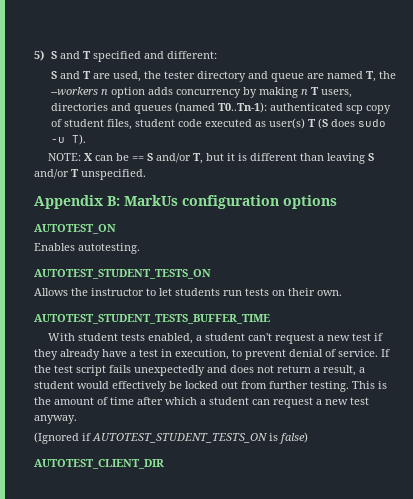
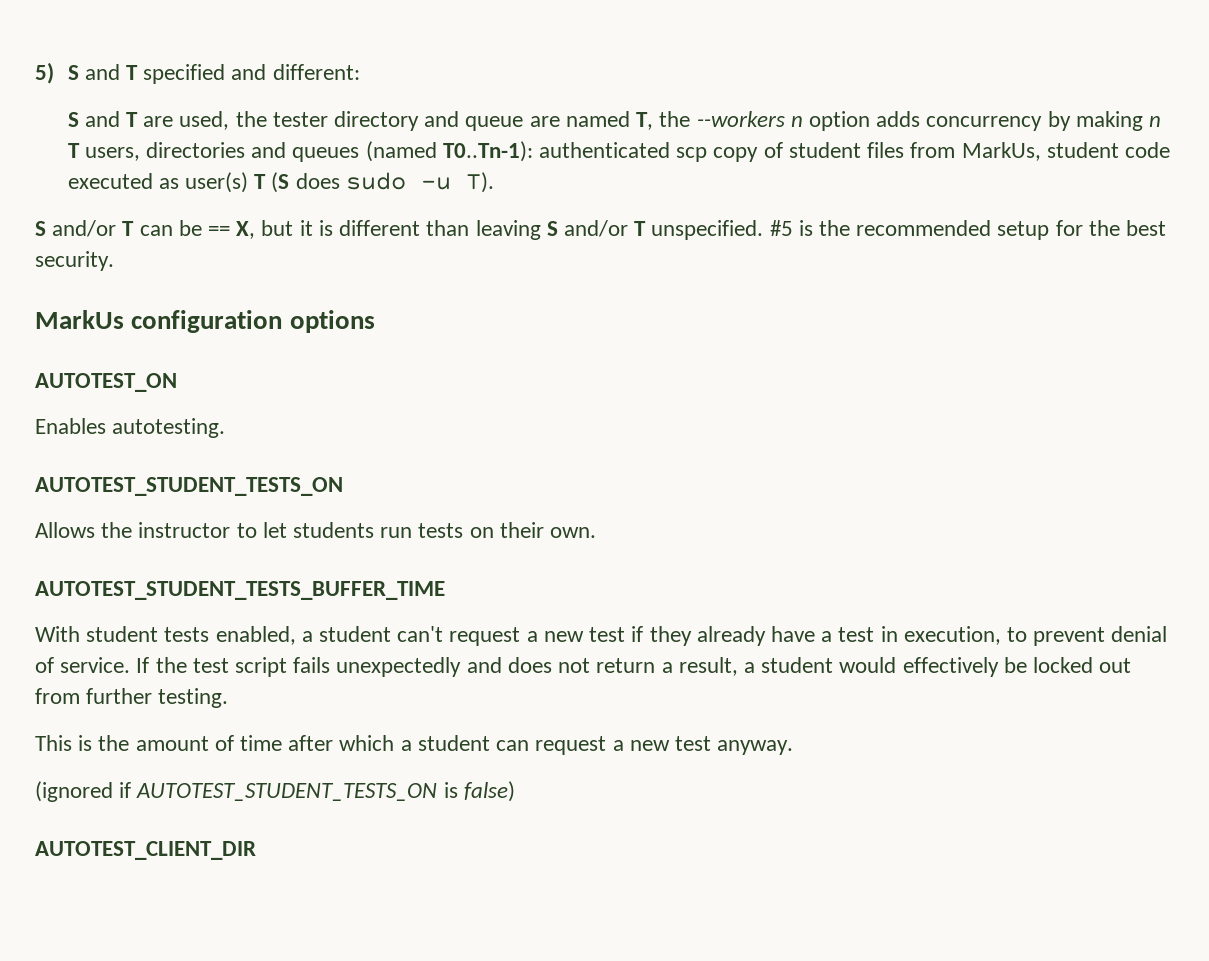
[106,119,132,130] files, -> [867,142,1041,161] files from MarkUs,
[48,153,204,164] NOTE: X can be == S and/or T, -> [35,220,256,239] S and/or T can be == X,
[34,195,120,209] // Appendix B: -> [769,220,1167,240] [35,251,114,271] #5 is the recommended setup for the best security. //
(349, 386) none -> (229, 698) //
[34,432,79,444] (Ignored -> [35,781,113,802] (ignored

